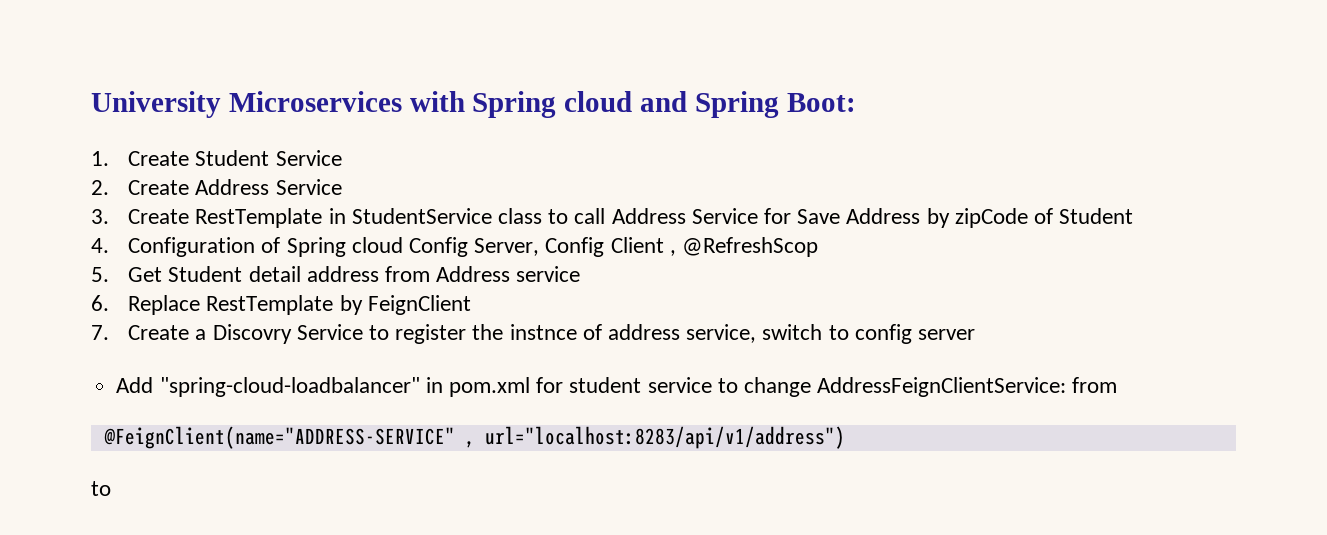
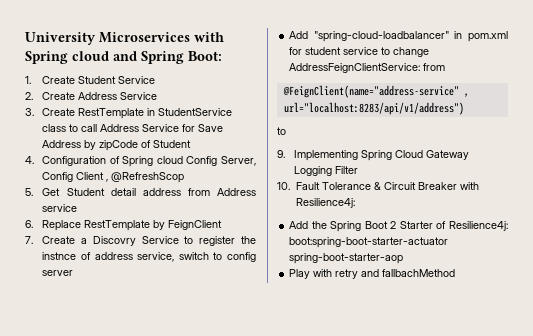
[103,426,455,449] @FeignClient(name="ADDRESS-SERVICE" -> [282,85,459,98] @FeignClient(name="address-service"
(111, 488) none -> [277,150,470,161] [294,166,359,176] [277,182,479,190] [295,198,355,208] [289,221,508,232] [289,237,449,248] [289,253,404,264] [289,269,456,279] // 9. Implementing Spring Cloud Gateway Logging Filter // 10. Fault Tolerance & Circuit Breaker with Resilience4j: // Add the Spring Boot 2 Starter of Resilience4j: boot:spring-boot-starter-actuator spring-boot-starter-aop // Play with retry and fallbachMethod

